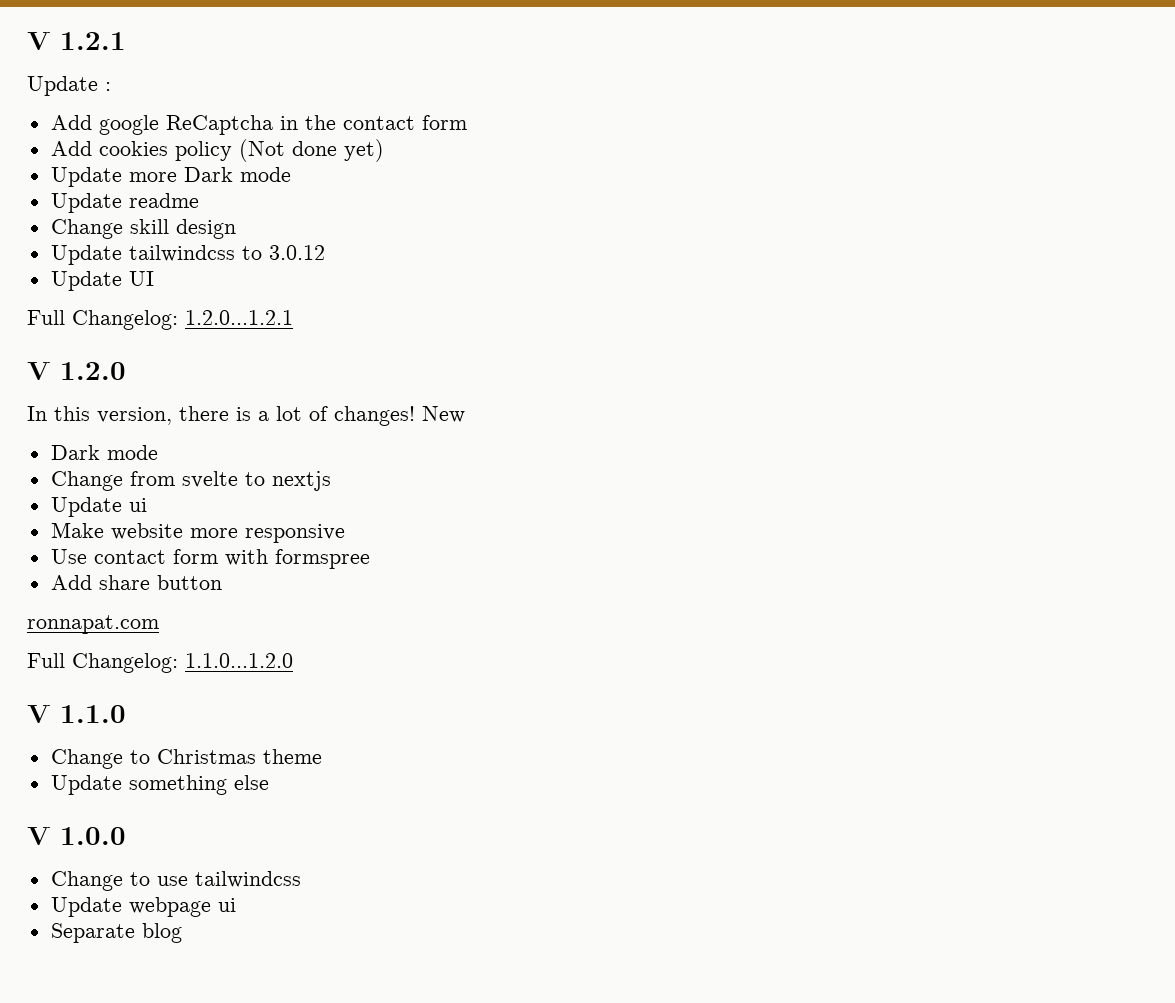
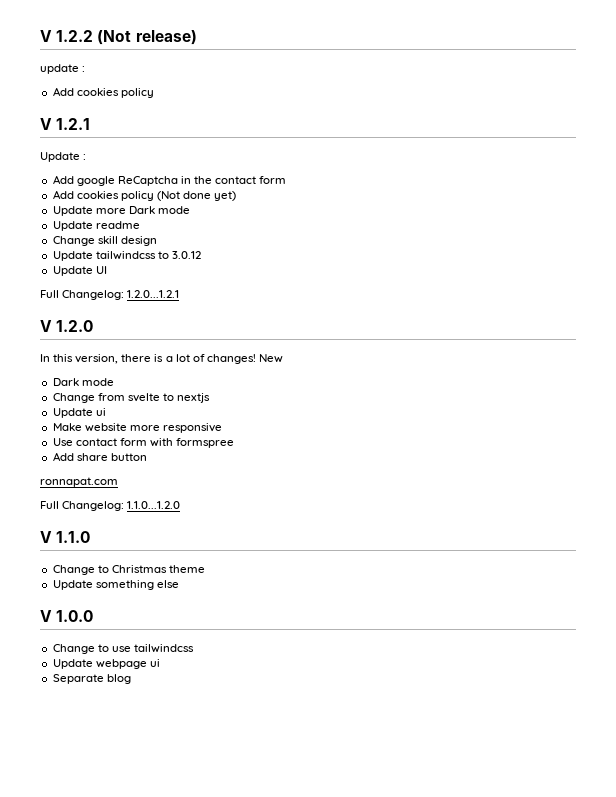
[27,32,50,50] V -> [40,30,197,45] [40,64,86,74] [52,87,154,98] [40,118,52,130] V 1.2.2 (Not release) // update : // Add cookies policy // V

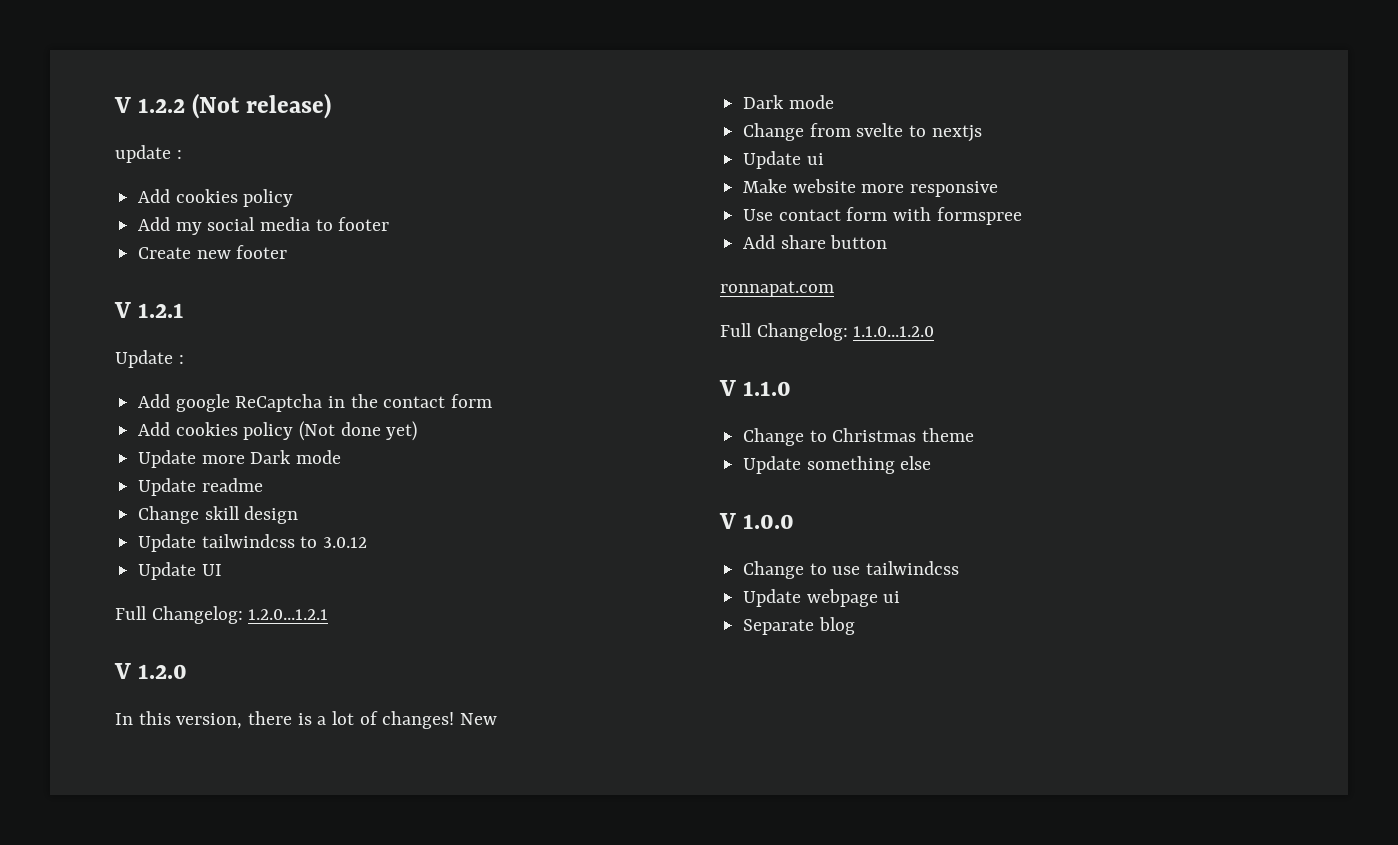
(154, 93) none -> [138,217,390,235] [138,245,288,259] // Add my social media to footer // Create new footer

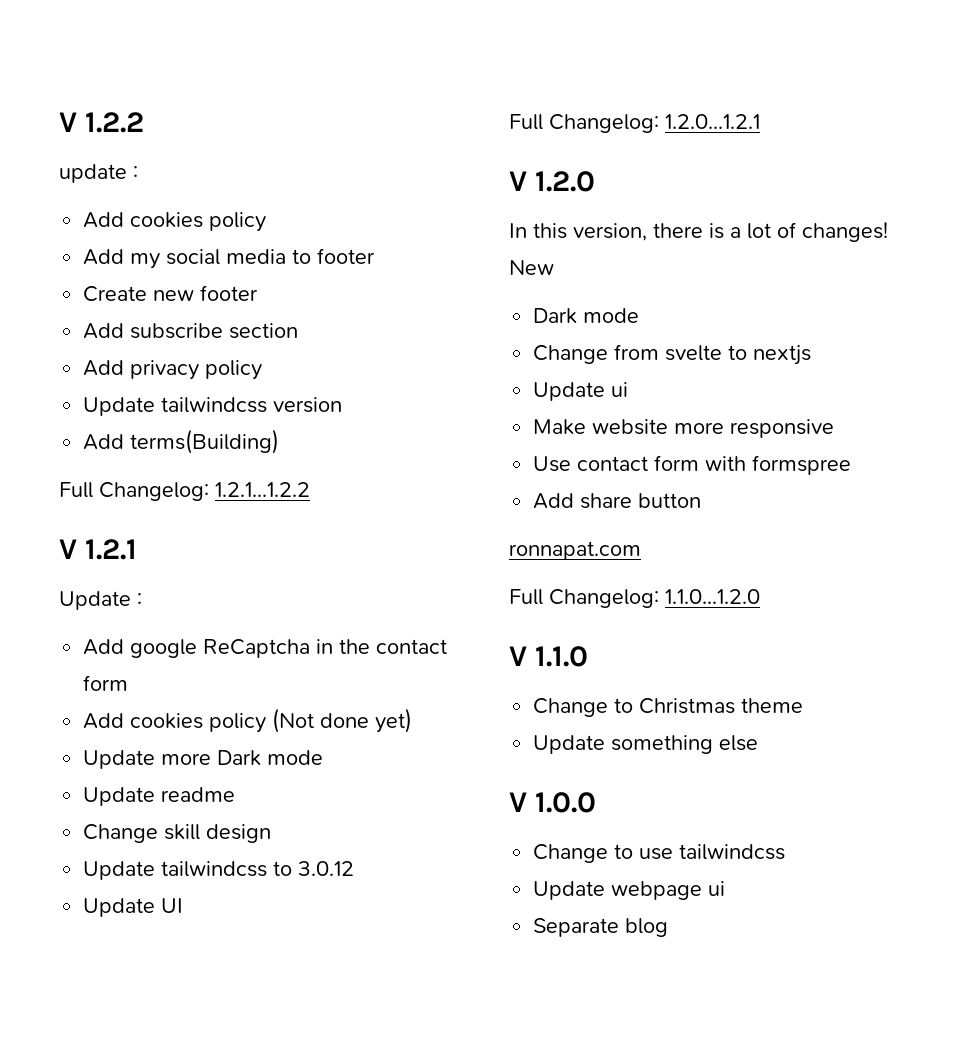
[192,93,332,119] (Not release) -> (145, 122) none
(288, 252) none -> [83,323,299,339] [83,360,263,380] [83,397,343,416] [83,429,280,454] [59,482,310,501] // Add subscribe section // Add privacy policy // Update tailwindcss version // Add terms(Building) // Full Changelog: 1.2.1...1.2.2

